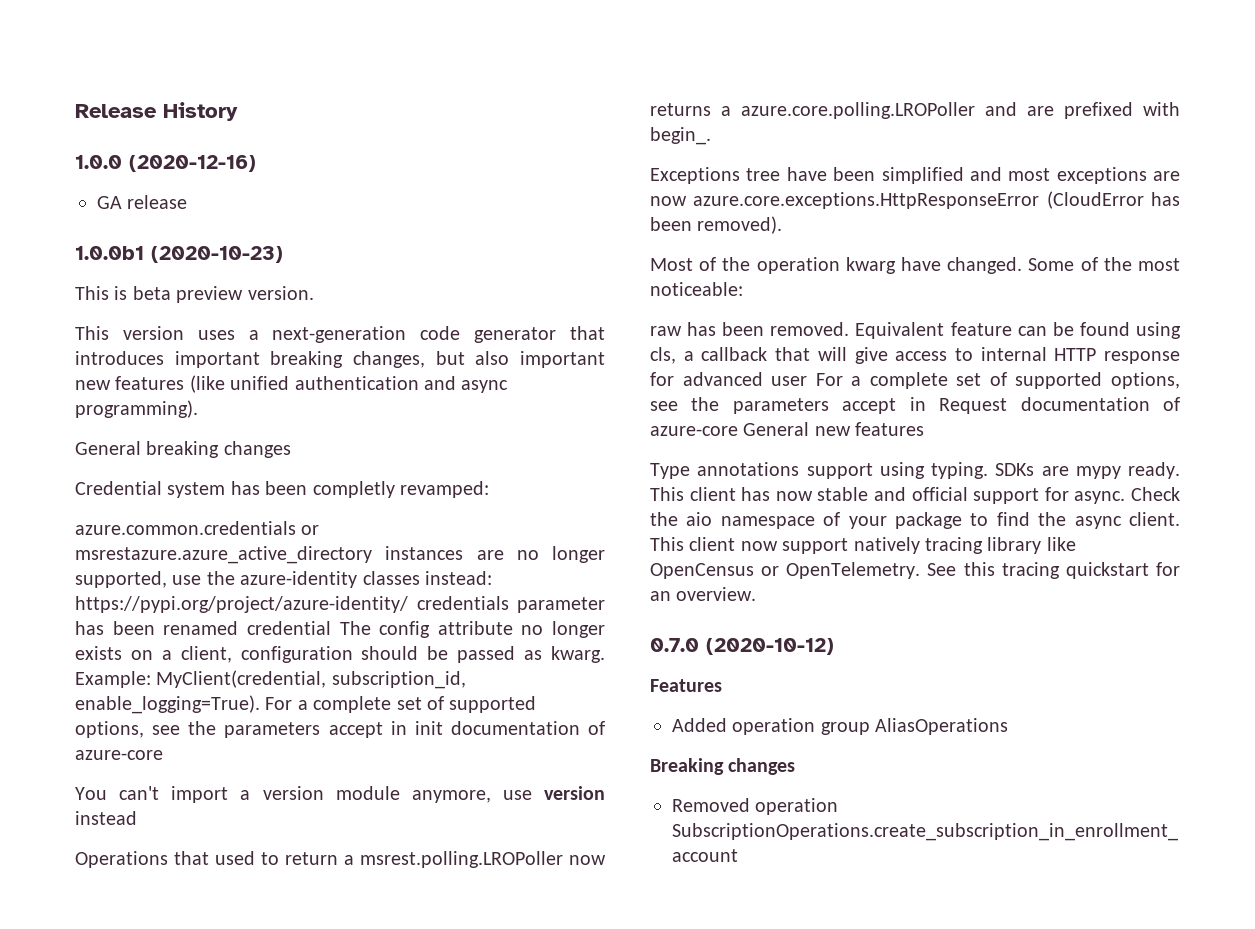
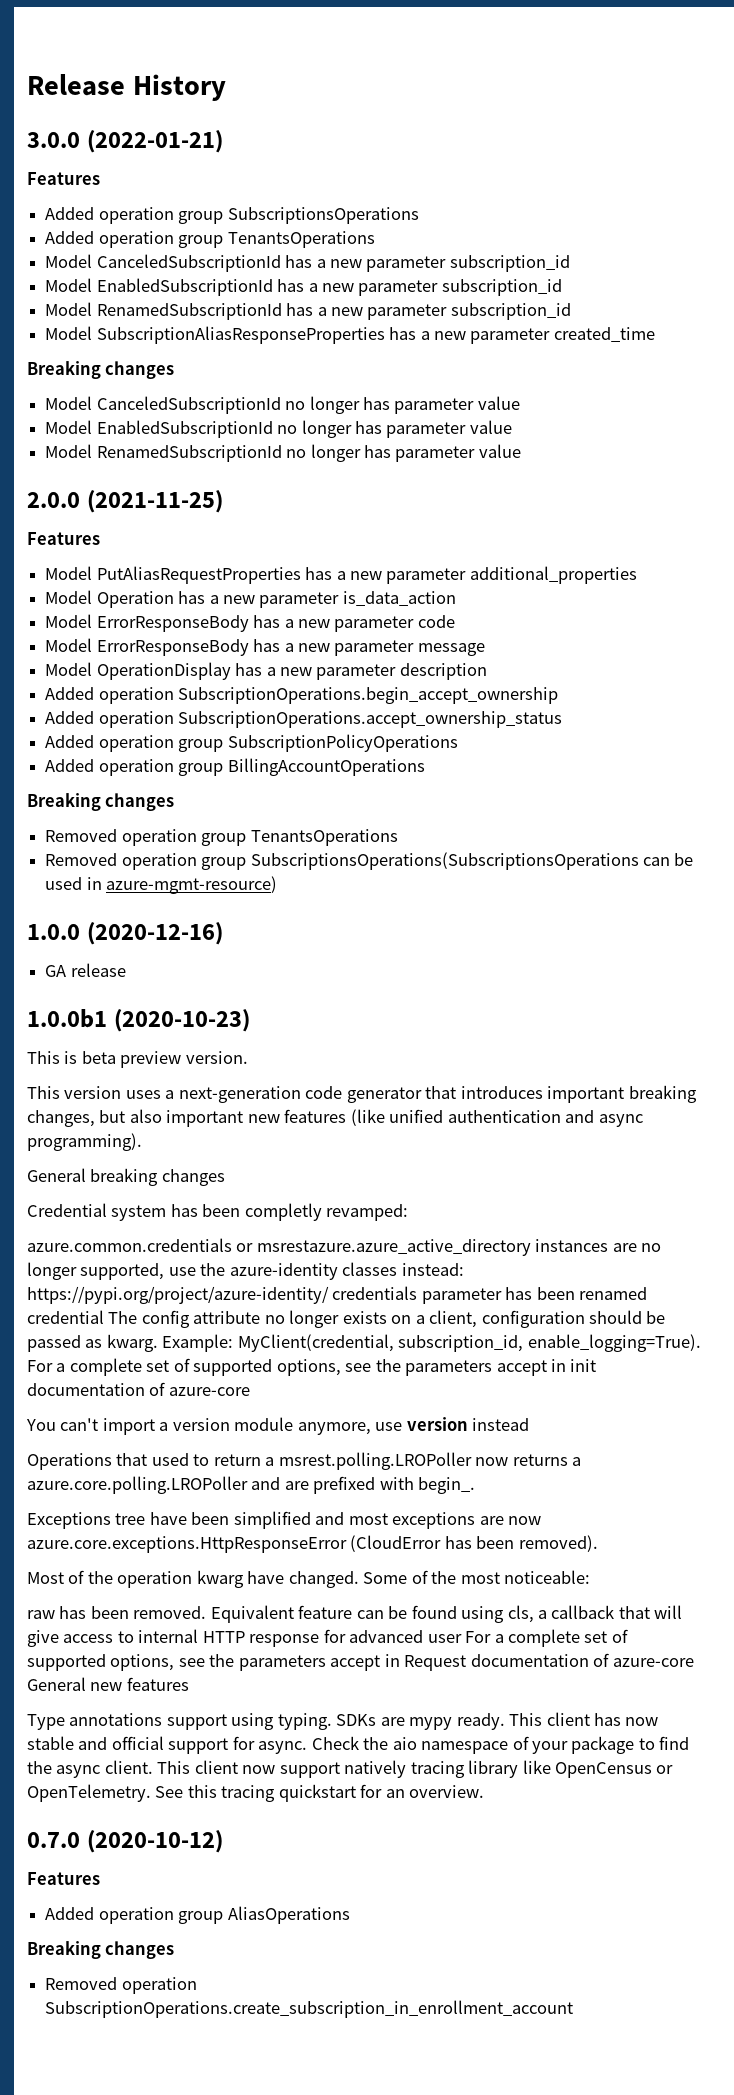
(238, 111) none -> [27,130,223,153] [27,172,100,185] [45,207,419,224] [45,231,375,248] [45,254,570,272] [45,278,562,296] [45,302,571,320] [45,326,655,344] [27,361,175,379] [45,396,520,414] [45,420,512,438] [45,444,521,462] [27,490,223,513] [27,532,100,545] [45,566,637,584] [45,590,456,608] [45,614,455,632] [45,638,485,656] [45,662,487,680] [45,687,559,704] [45,711,563,728] [45,734,458,752] [45,758,425,776] [27,793,175,811] [45,829,398,846] [45,852,694,870] [45,876,278,894] // 3.0.0 (2022-01-21) // Features // Added operation group SubscriptionsOperations // Added operation group TenantsOperations // Model CanceledSubscriptionId has a new parameter subscription_id // Model EnabledSubscriptionId has a new parameter subscription_id // Model RenamedSubscriptionId has a new parameter subscription_id // Model SubscriptionAliasResponseProperties has a new parameter created_time // Breaking changes // Model CanceledSubscriptionId no longer has parameter value // Model EnabledSubscriptionId no longer has parameter value // Model RenamedSubscriptionId no longer has parameter value // 2.0.0 (2021-11-25) // Features // Model PutAliasRequestProperties has a new parameter additional_properties // Model Operation has a new parameter is_data_action // Model ErrorResponseBody has a new parameter code // Model ErrorResponseBody has a new parameter message // Model OperationDisplay has a new parameter description // Added operation SubscriptionOperations.begin_accept_ownership // Added operation SubscriptionOperations.accept_ownership_status // Added operation group SubscriptionPolicyOperations // Added operation group BillingAccountOperations // Breaking changes // Removed operation group TenantsOperations // Removed operation group SubscriptionsOperations(SubscriptionsOperations can be used in azure-mgmt-resource)

